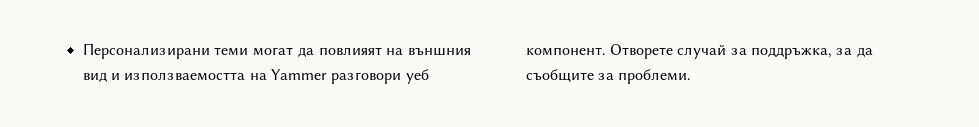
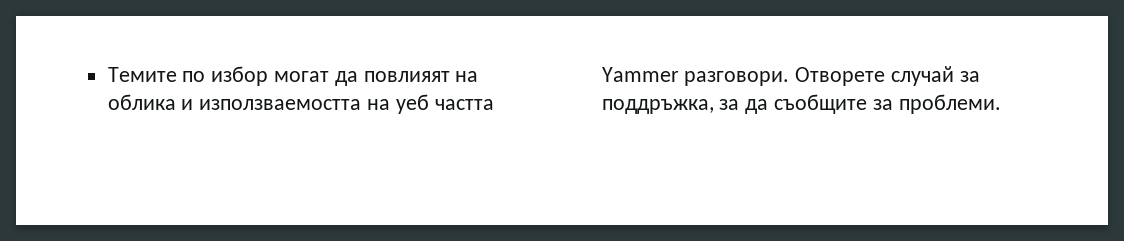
[82,43,249,59] Персонализирани теми -> [107,66,269,86] Темите по избор
[408,47,472,56] [82,72,107,83] външния вид -> [107,94,176,110] облика
[270,69,429,84] [525,47,606,56] Yammer разговори уеб компонент. -> [395,94,494,114] [601,67,790,86] уеб частта Yammer разговори.

